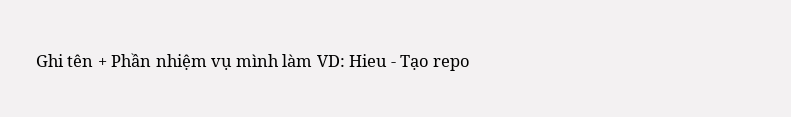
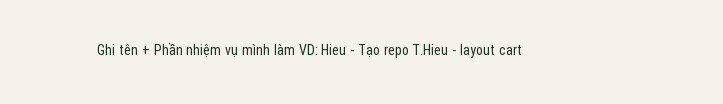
(471, 64) none -> [412,44,522,58] T.Hieu - layout cart

